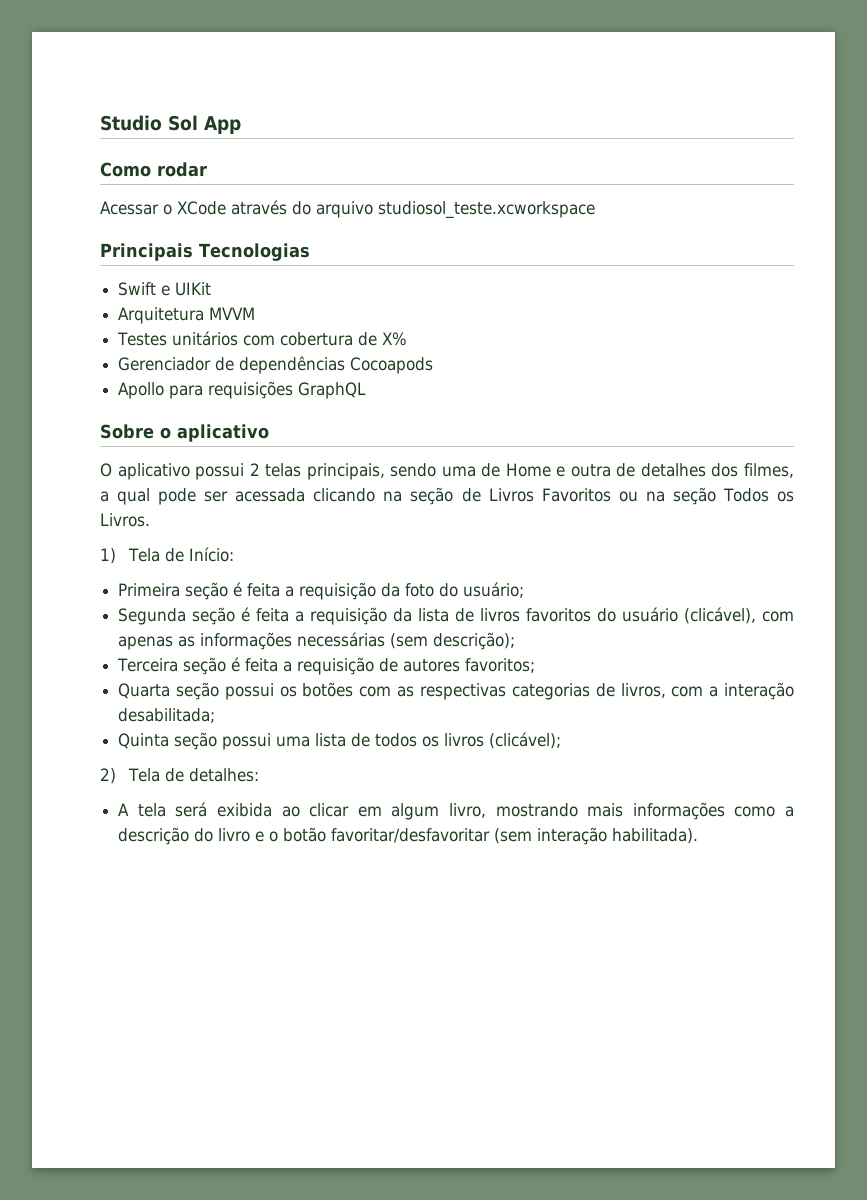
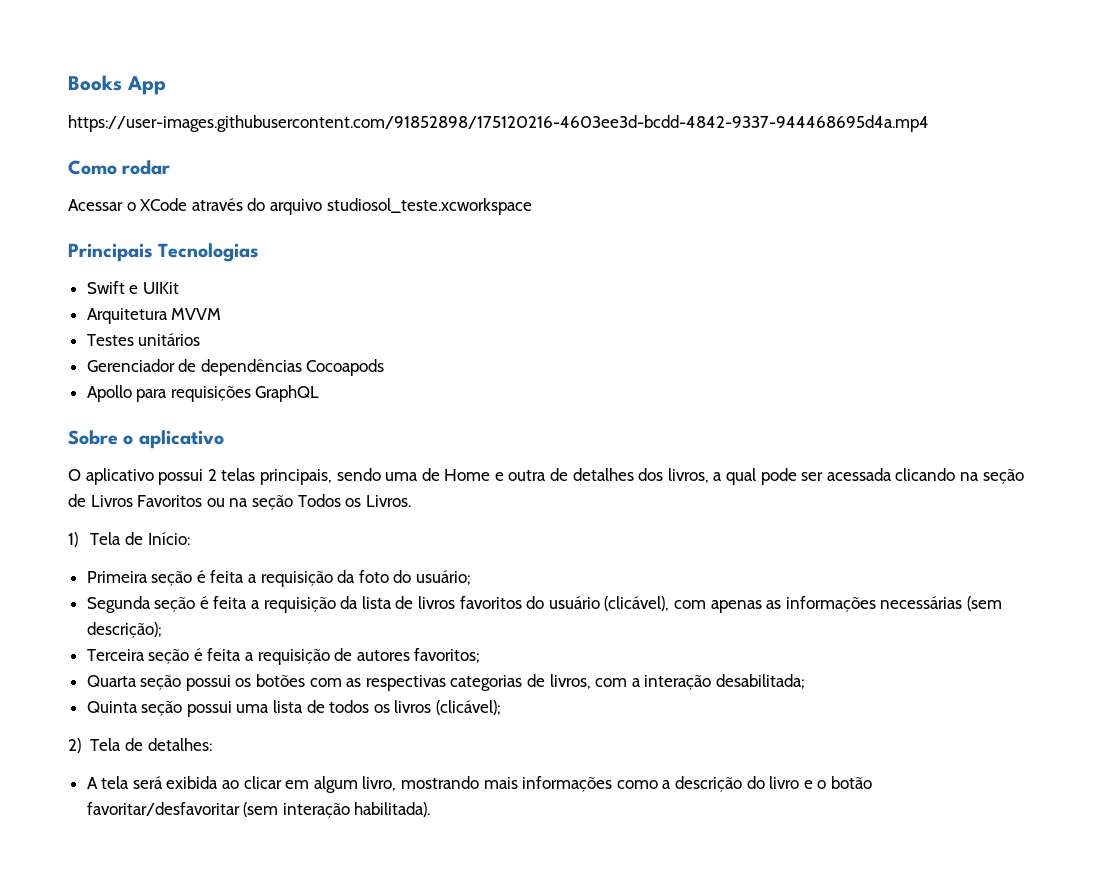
[100,115,198,131] Studio Sol -> [68,75,122,91] Books
(241, 125) none -> [68,115,929,132] // https://user-images.githubusercontent.com/91852898/175120216-4603ee3d-bcdd-4842-9337-944468695d4a.mp4
[243,332,408,346] com cobertura de X% -> (201, 339) none
[744,463,794,478] filmes, -> [667,468,709,483] livros,

